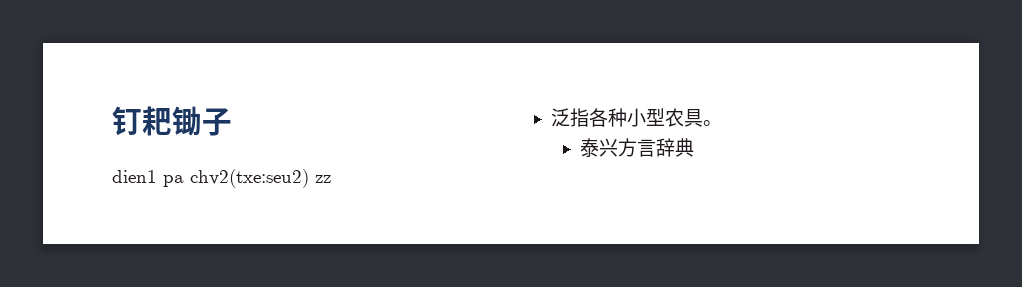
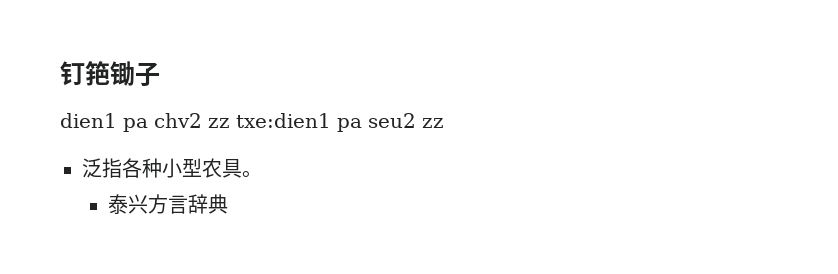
[142,106,172,136] 耙 -> [85,61,110,86] 筢
[190,169,309,188] chv2(txe:seu2) -> [154,113,416,132] chv2 zz txe:dien1 pa seu2

